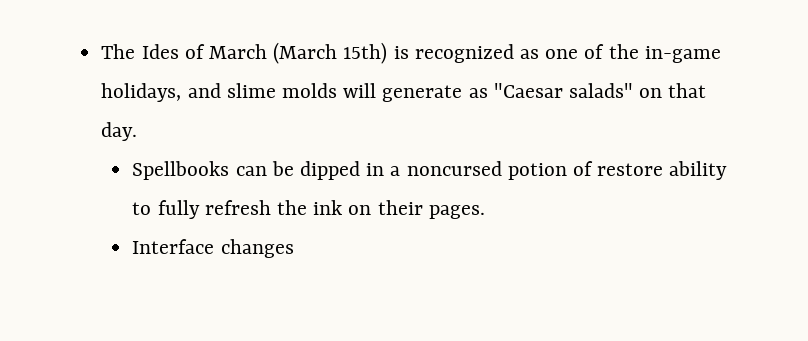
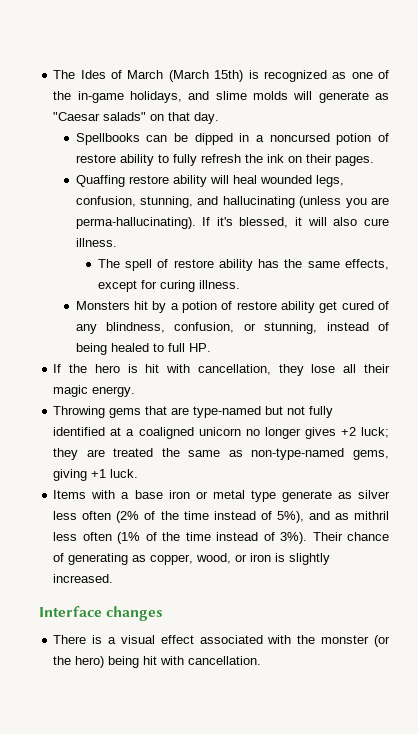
[132,239,294,258] Interface changes -> [75,175,344,187] [75,196,390,208] [75,217,390,229] [75,238,117,247] [97,259,390,271] [97,280,240,292] [75,301,389,313] [75,322,390,334] [75,343,211,355] [53,364,390,376] [53,385,136,397] [53,406,334,418] [53,427,390,439] [53,448,389,460] [53,469,139,481] [53,490,390,502] [53,511,389,523] [53,532,389,544] [53,553,331,565] [53,574,114,583] [39,606,164,621] [53,635,390,647] [53,656,262,668] Quaffing restore ability will heal wounded legs, confusion, stunning, and hallucinating (unless you are perma-hallucinating). If it's blessed, it will also cure illness. // The spell of restore ability has the same effects, except for curing illness. // Monsters hit by a potion of restore ability get cured of any blindness, confusion, or stunning, instead of being healed to full HP. // If the hero is hit with cancellation, they lose all their magic energy. // Throwing gems that are type-named but not fully identified at a coaligned unicorn no longer gives +2 luck; they are treated the same as non-type-named gems, giving +1 luck. // Items with a base iron or metal type generate as silver less often (2% of the time instead of 5%), and as mithril less often (1% of the time instead of 3%). Their chance of generating as copper, wood, or iron is slightly increased. // Interface changes // There is a visual effect associated with the monster (or the hero) being hit with cancellation.

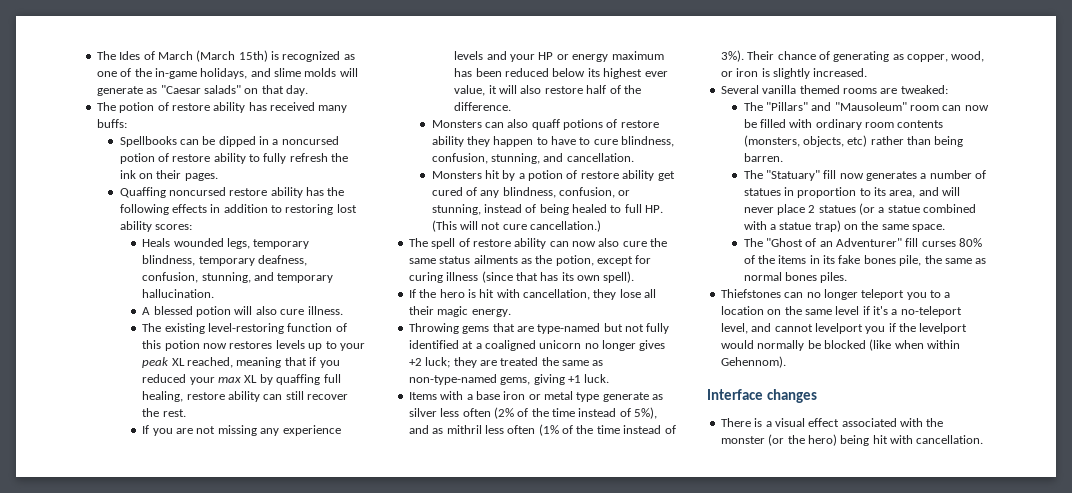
(220, 118) none -> [96,102,348,113] [96,119,127,128] // The potion of restore ability has received many buffs:
[128,175,344,187] [75,196,390,208] [75,217,303,229] restore ability will heal wounded legs, confusion, stunning, and hallucinating (unless you are perma-hallucinating). If it's blessed, it -> [168,187,345,198] [119,204,357,215] [119,221,192,232] [142,238,310,249] [142,255,308,266] [142,272,334,283] [142,289,215,298] [142,306,232,317] noncursed restore ability has the following effects in addition to restoring lost ability scores: // Heals wounded legs, temporary blindness, temporary deafness, confusion, stunning, and temporary hallucination. // A blessed potion
[125,259,390,271] [97,280,240,292] spell of restore ability has the same effects, except for curing illness. -> [164,323,347,334] [142,340,365,351] [142,357,340,368] [142,374,341,385] [142,391,349,402] [142,408,186,417] [142,425,341,436] [454,51,664,62] [454,68,668,79] [454,85,641,96] [454,102,512,111] [431,119,659,130] [431,136,675,147] [431,153,634,164] existing level-restoring function of this potion now restores levels up to your peak XL reached, meaning that if you reduced your max XL by quaffing full healing, restore ability can still recover the rest. // If you are not missing any experience levels and your HP or energy maximum has been reduced below its highest ever value, it will also restore half of the difference. // Monsters can also quaff potions of restore ability they happen to have to cure blindness, confusion, stunning, and cancellation.
(211, 347) none -> [431,220,602,232] [408,238,668,249] [408,255,652,266] [408,271,635,283] (This will not cure cancellation.) // The spell of restore ability can now also cure the same status ailments as the potion, except for curing illness (since that has its own spell).
(114, 578) none -> [720,85,948,94] [743,102,989,111] [743,119,944,130] [743,135,964,147] [743,153,783,162] [743,170,987,181] [743,187,961,198] [743,203,977,215] [743,220,946,232] [743,238,983,247] [743,255,987,266] [743,272,848,283] [720,289,951,300] [720,306,962,317] [720,323,968,334] [720,339,960,351] [720,356,786,368] // Several vanilla themed rooms are tweaked: // The "Pillars" and "Mausoleum" room can now be filled with ordinary room contents (monsters, objects, etc) rather than being barren. // The "Statuary" fill now generates a number of statues in proportion to its area, and will never place 2 statues (or a statue combined with a statue trap) on the same space. // The "Ghost of an Adventurer" fill curses 80% of the items in its fake bones pile, the same as normal bones piles. // Thiefstones can no longer teleport you to a location on the same level if it's a no-teleport level, and cannot levelport you if the levelport would normally be blocked (like when within Gehennom).

